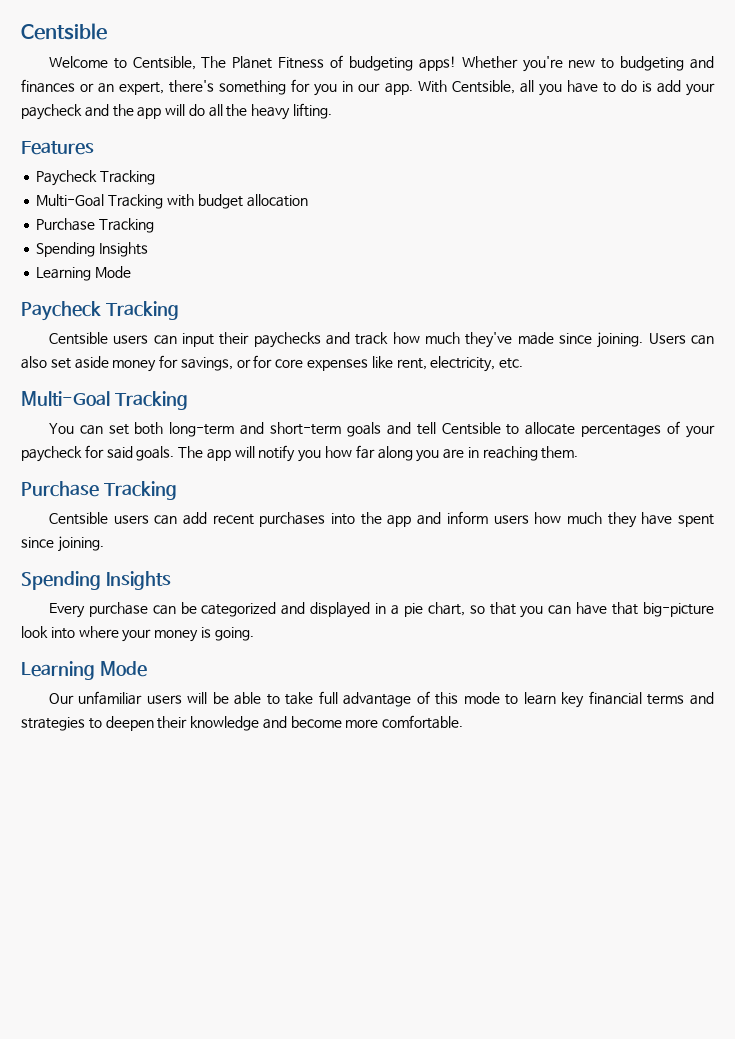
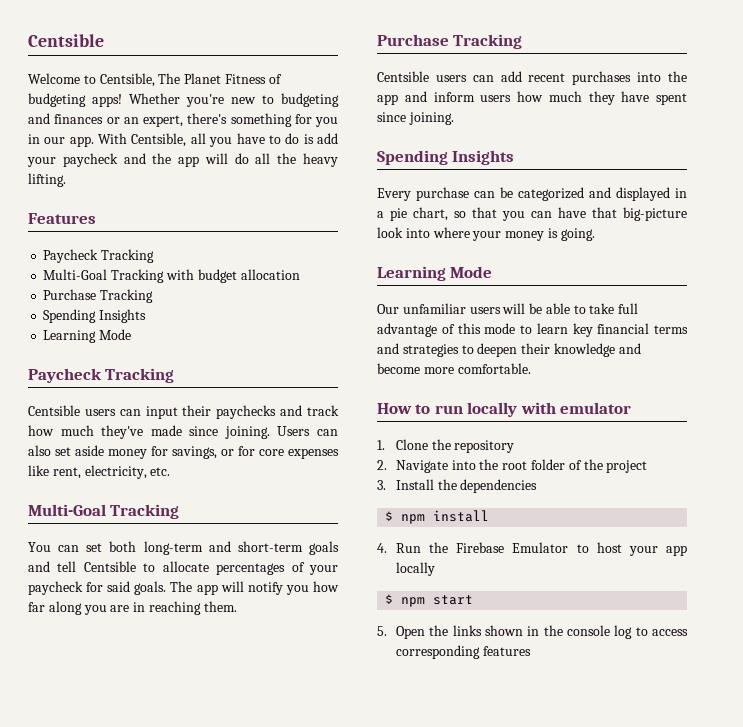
(464, 722) none -> [377,402,632,417] [377,439,515,453] [377,459,648,473] [377,479,538,493] [385,510,490,524] [377,542,687,556] [395,562,435,576] [385,594,474,607] [377,625,688,639] [395,645,531,659] // How to run locally with emulator // 1. Clone the repository // 2. Navigate into the root folder of the project // 3. Install the dependencies // $ npm install // 4. Run the Firebase Emulator to host your app locally // $ npm start // 5. Open the links shown in the console log to access corresponding features

